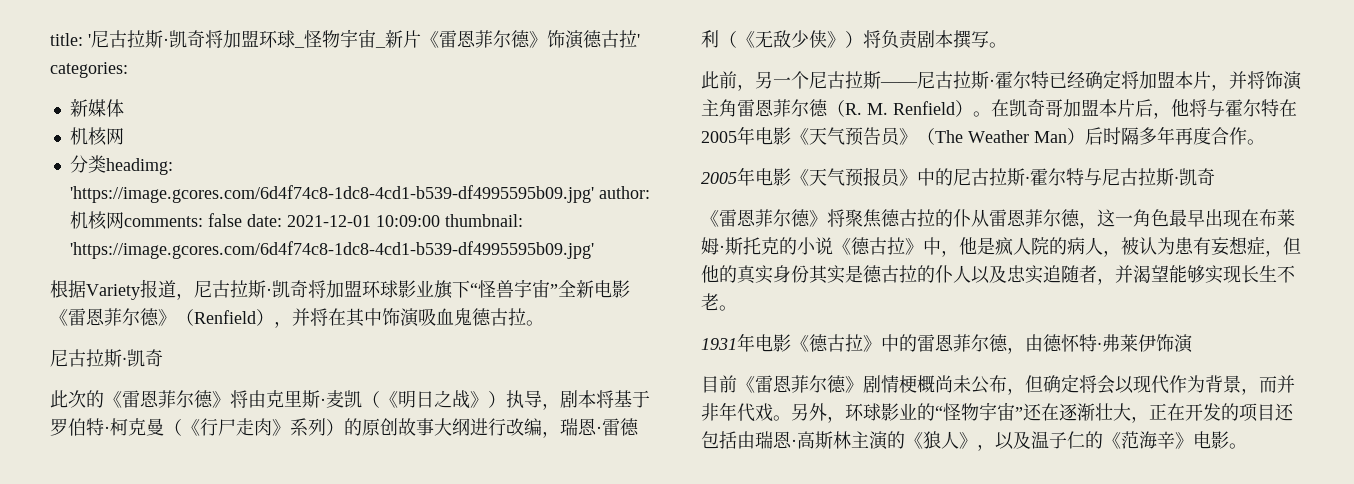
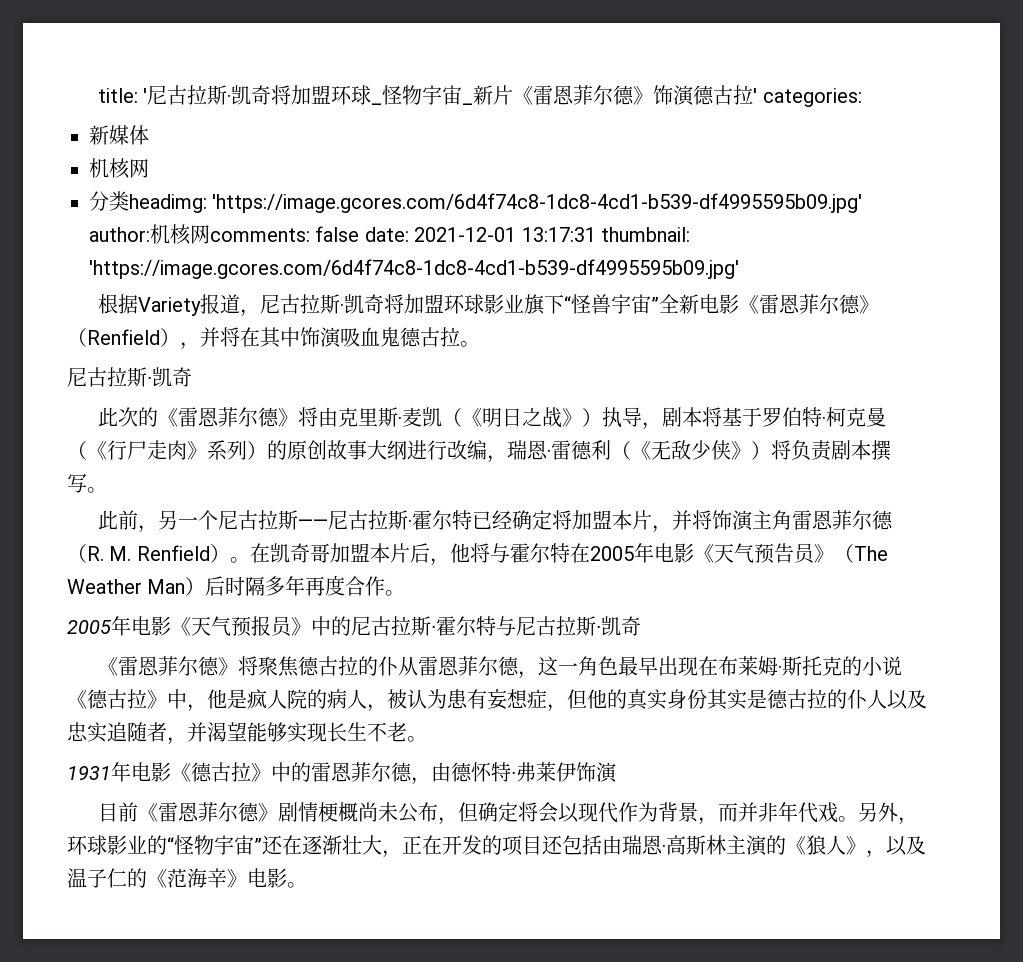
[375,215,440,227] 10:09:00 -> [521,227,596,242] 13:17:31

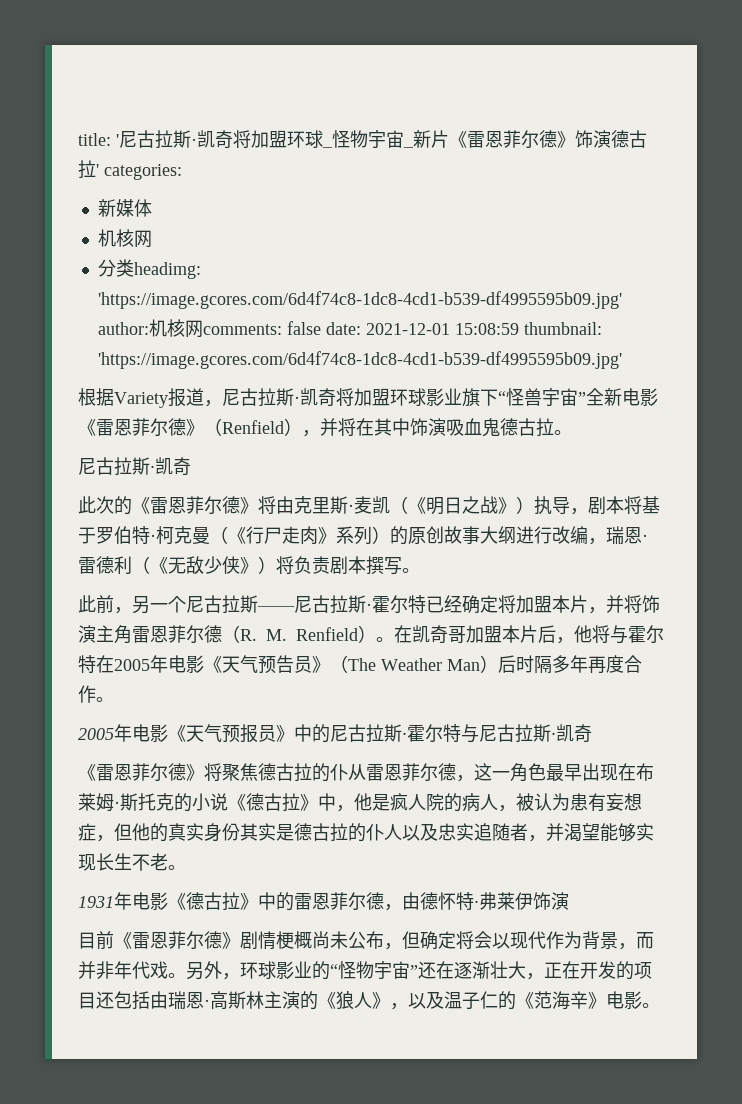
[521,227,596,242] 13:17:31 -> [454,323,519,335] 15:08:59

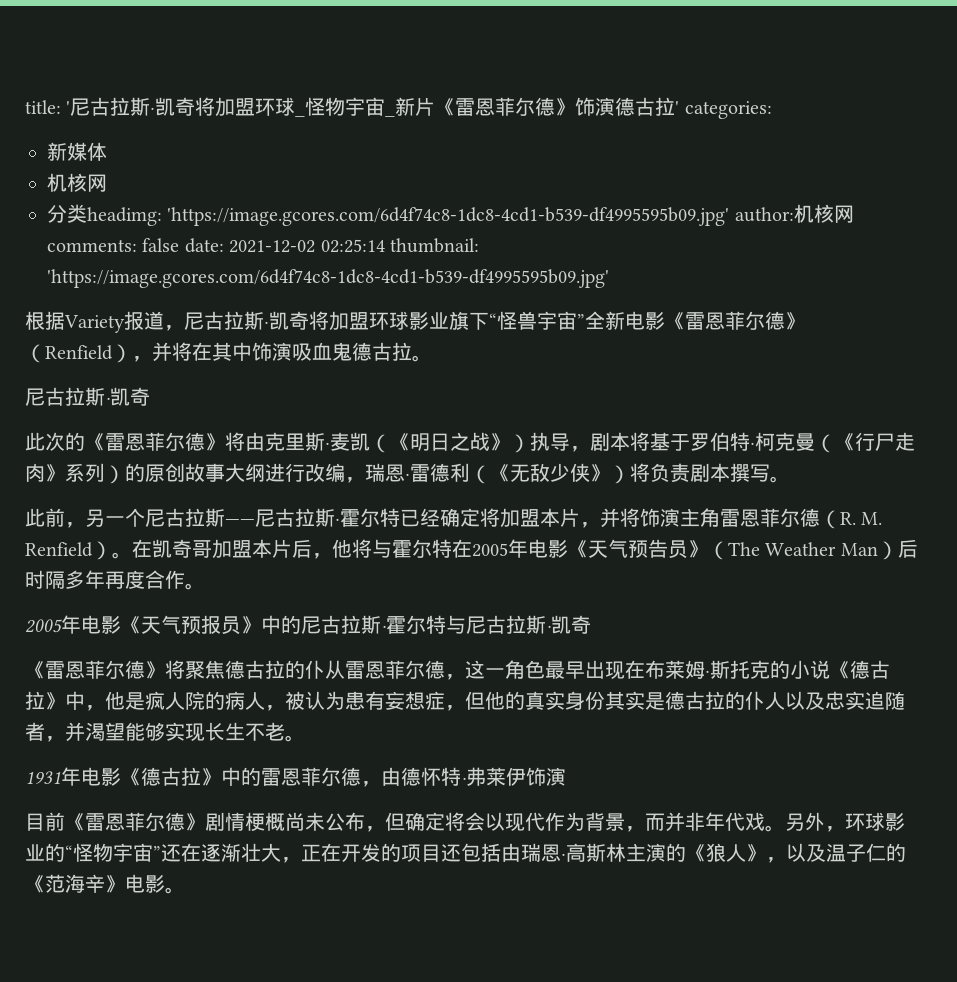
[365,323,519,335] 2021-12-01 15:08:59 -> [229,239,385,253] 2021-12-02 02:25:14

